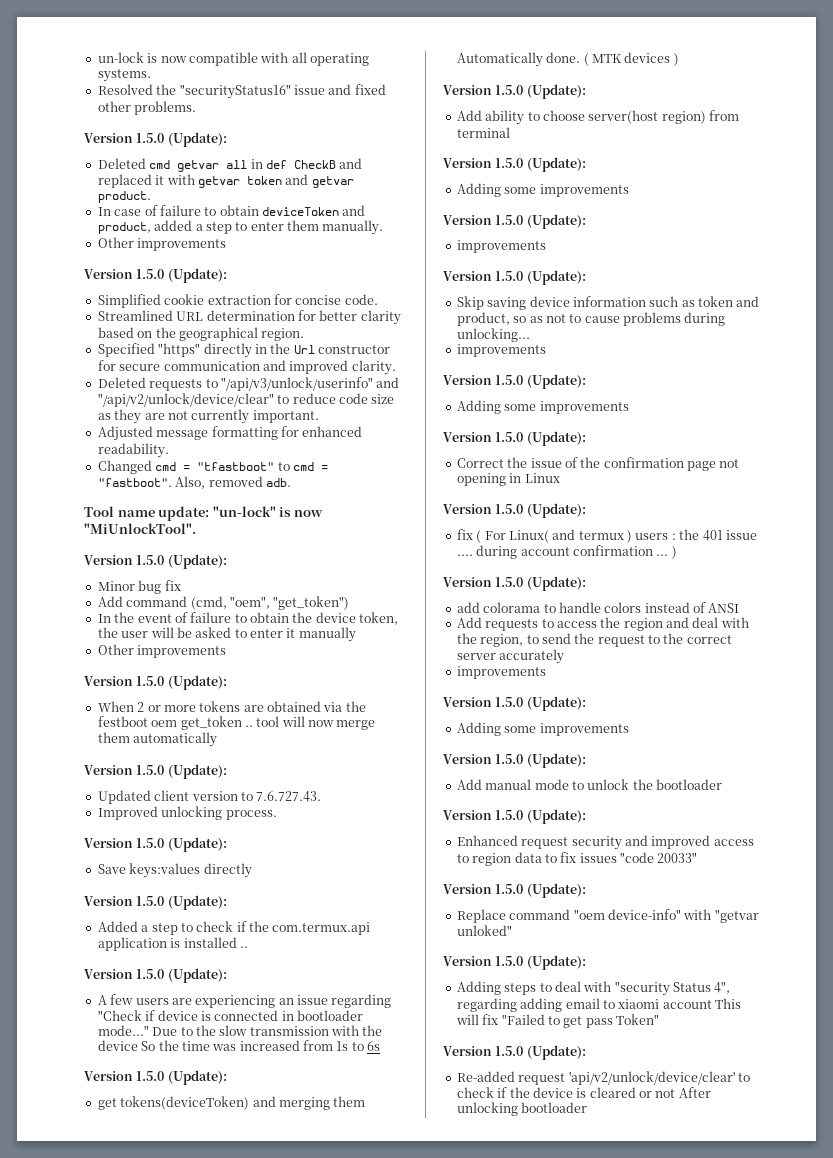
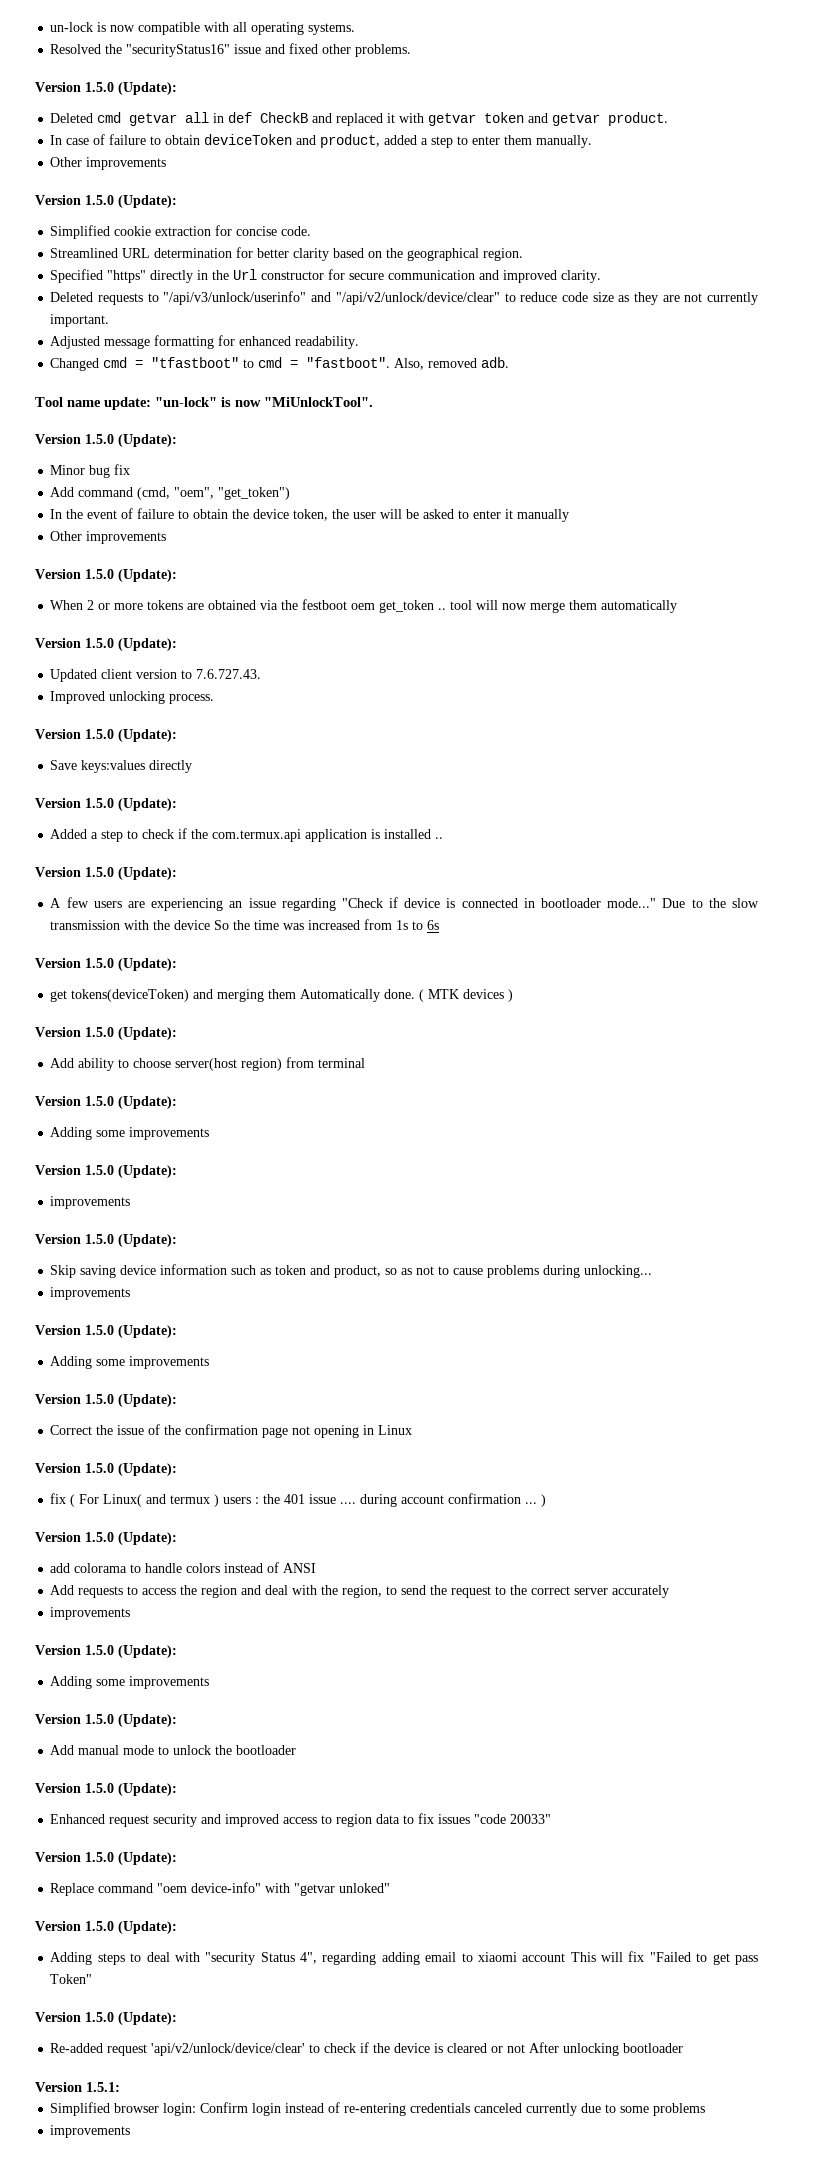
(588, 1107) none -> [35,2082,120,2092] [50,2102,706,2116] [50,2125,131,2138] // Version 1.5.1: // Simplified browser login: Confirm login instead of re-entering credentials canceled currently due to some problems // improvements

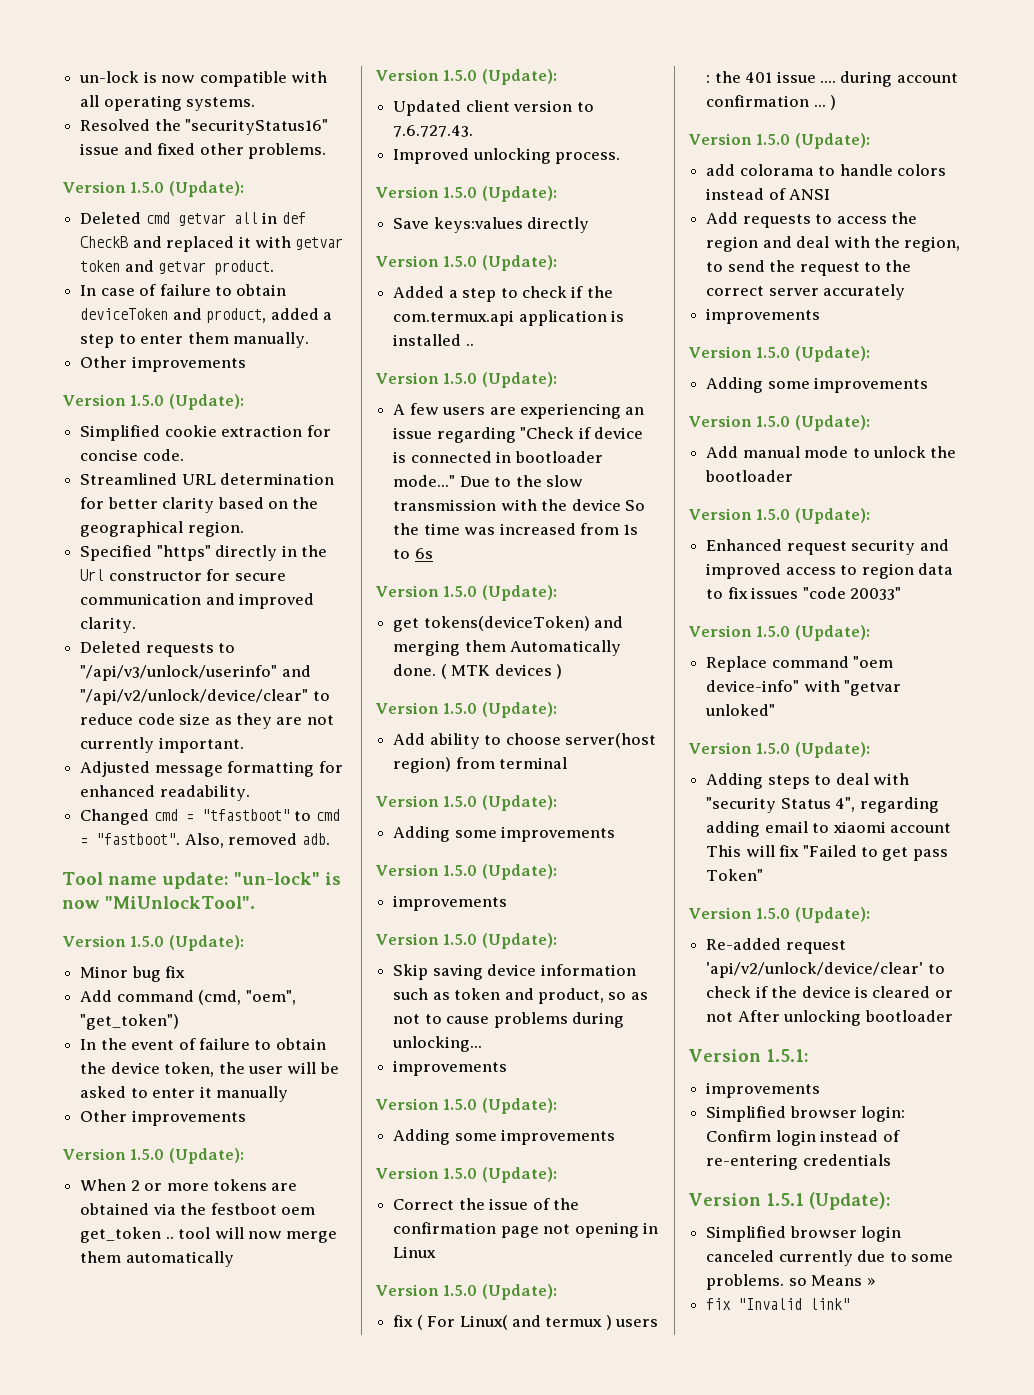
(120, 2087) none -> [706,1082,821,1098] // improvements
(471, 2108) none -> [688,1192,891,1210] [706,1226,902,1242] // Version 1.5.1 (Update): // Simplified browser login
[653,2103,706,2116] [50,2125,131,2138] problems // improvements -> [706,1274,876,1290] [706,1298,851,1310] problems. so Means » // fix "Invalid link"

